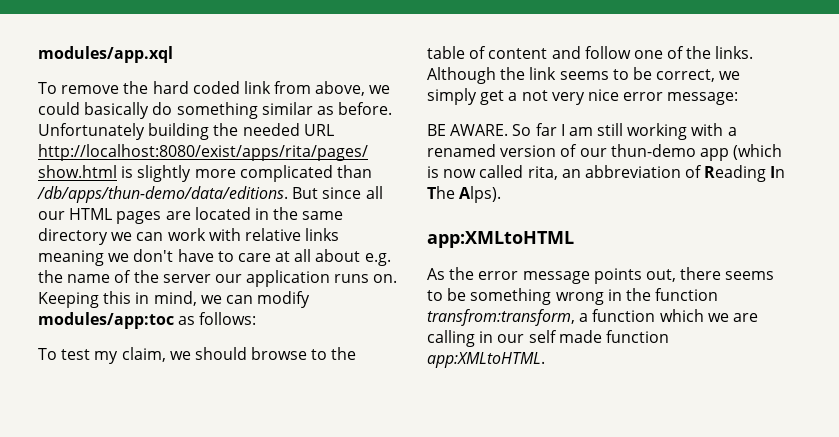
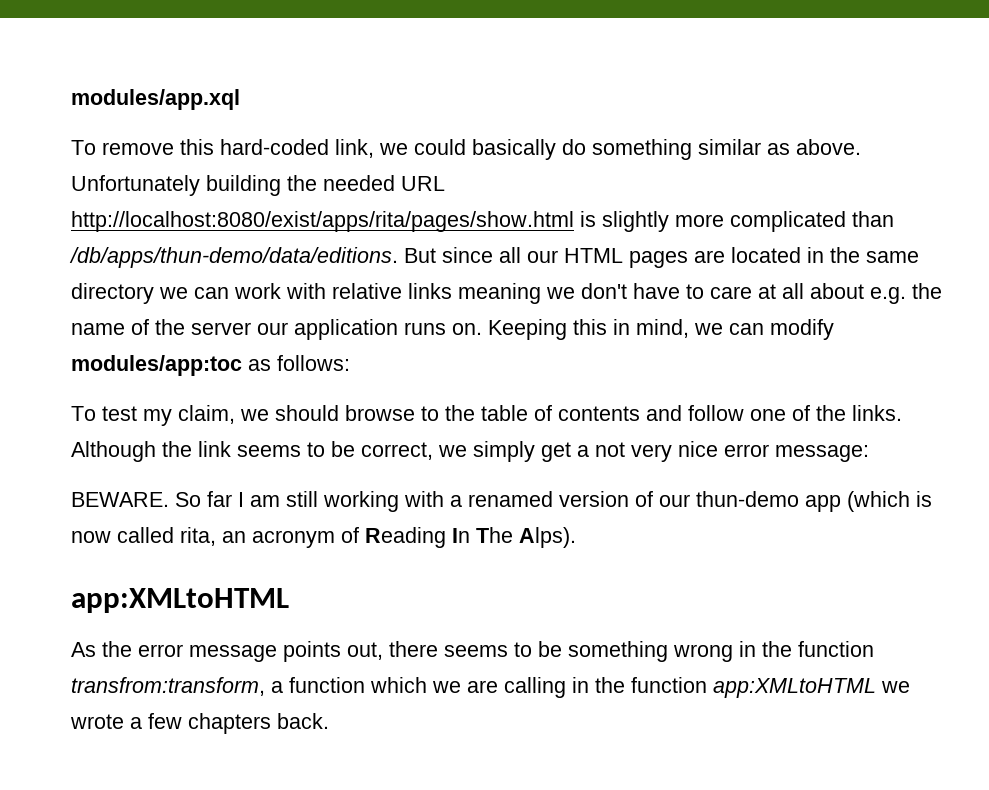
[123,81,366,96] the hard coded link from above, -> [180,139,374,158] this hard-coded link,
[338,102,393,115] before. -> [796,139,861,155] above.
[488,48,548,59] content -> [558,406,640,421] contents
[427,124,509,136] BE AWARE. -> [71,492,169,507] BEWARE.
[584,165,681,178] abbreviation -> [252,530,335,548] acronym
[497,330,669,343] [427,352,545,368] our self made function app:XMLtoHTML. -> [595,677,910,698] [70,713,329,734] the function app:XMLtoHTML we wrote a few chapters back.

